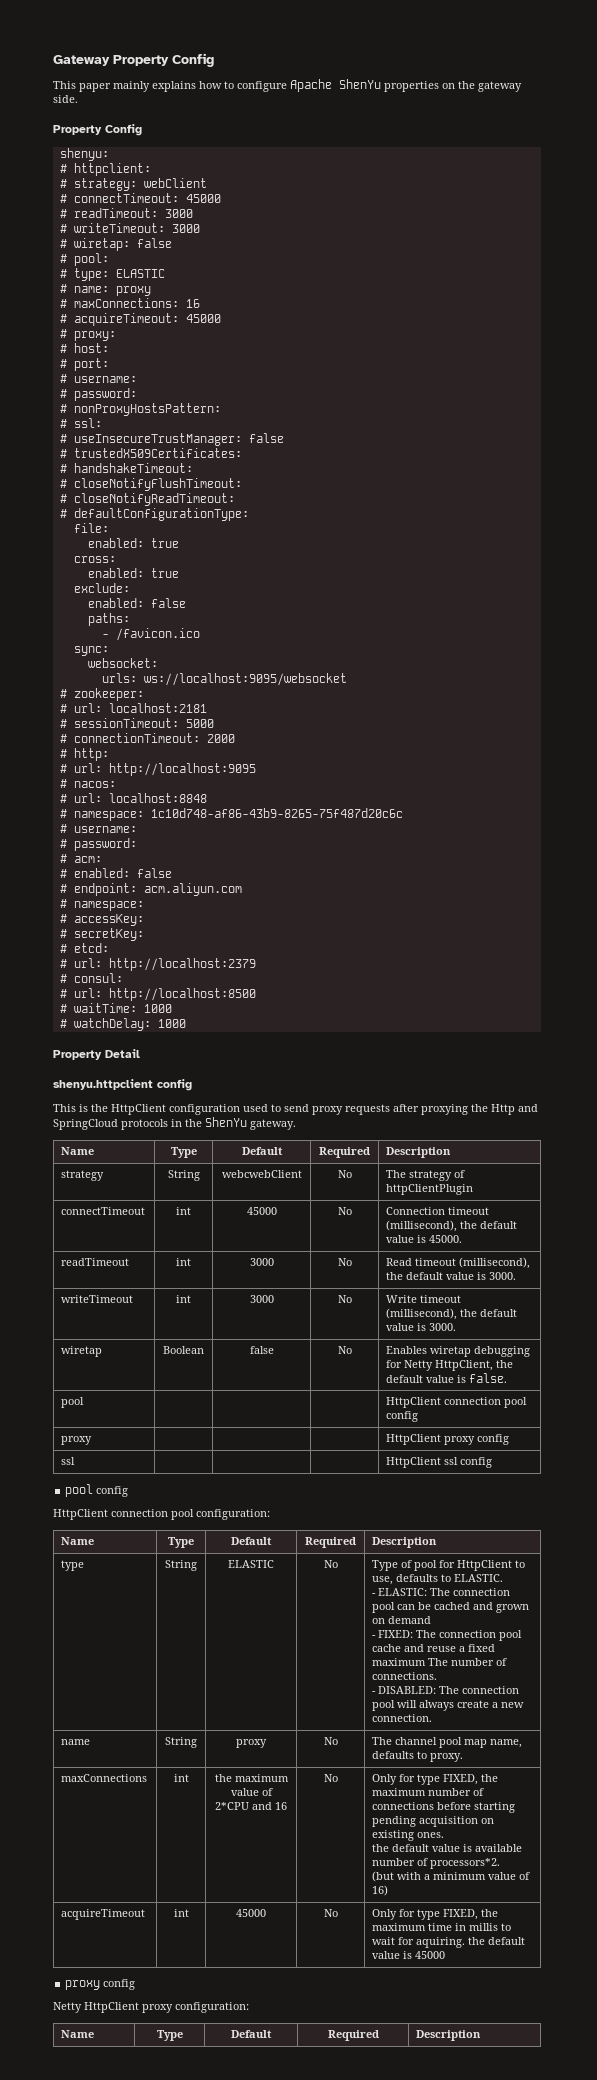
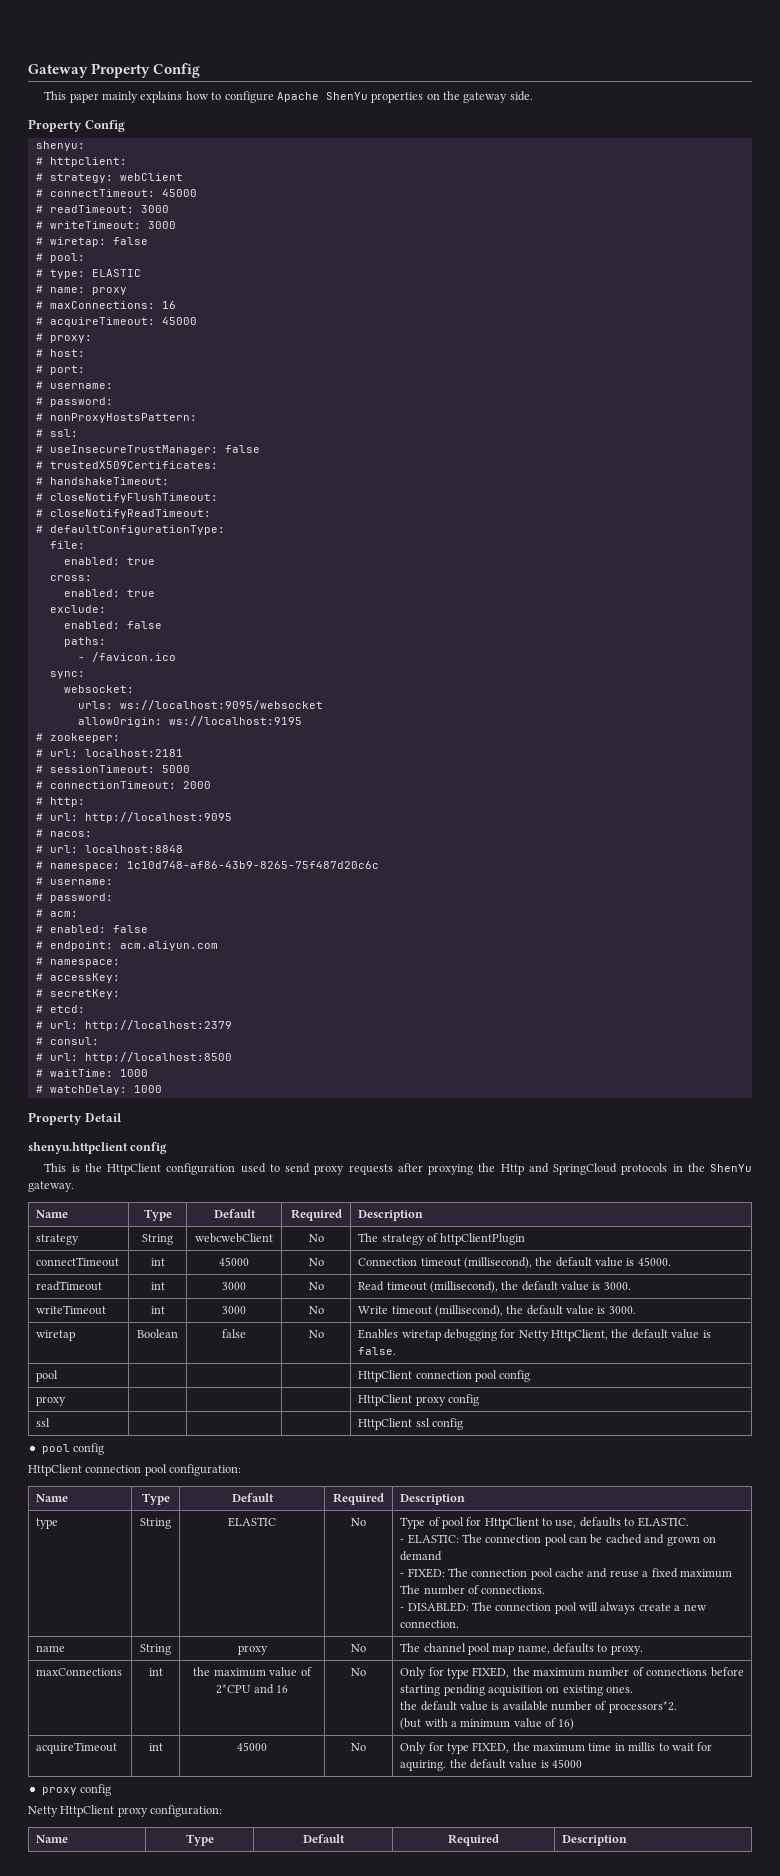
(347, 679) none -> [77,716,302,727] // allowOrigin: ws://localhost:9195

